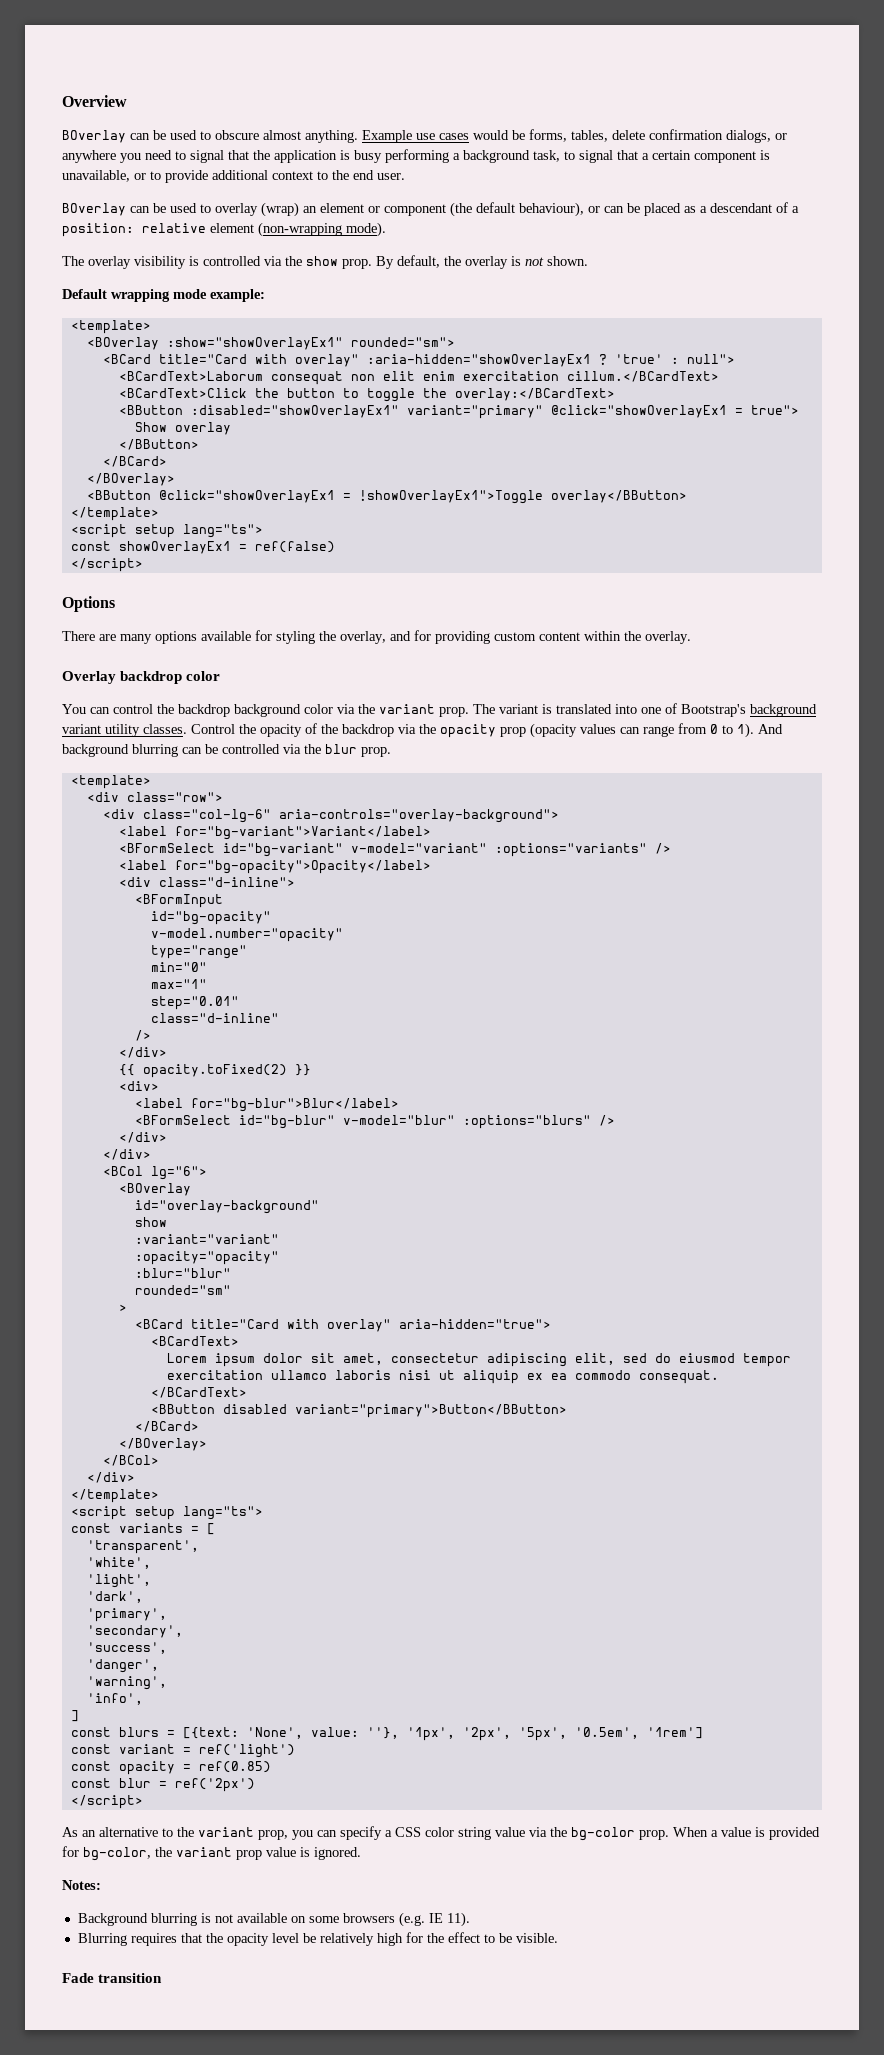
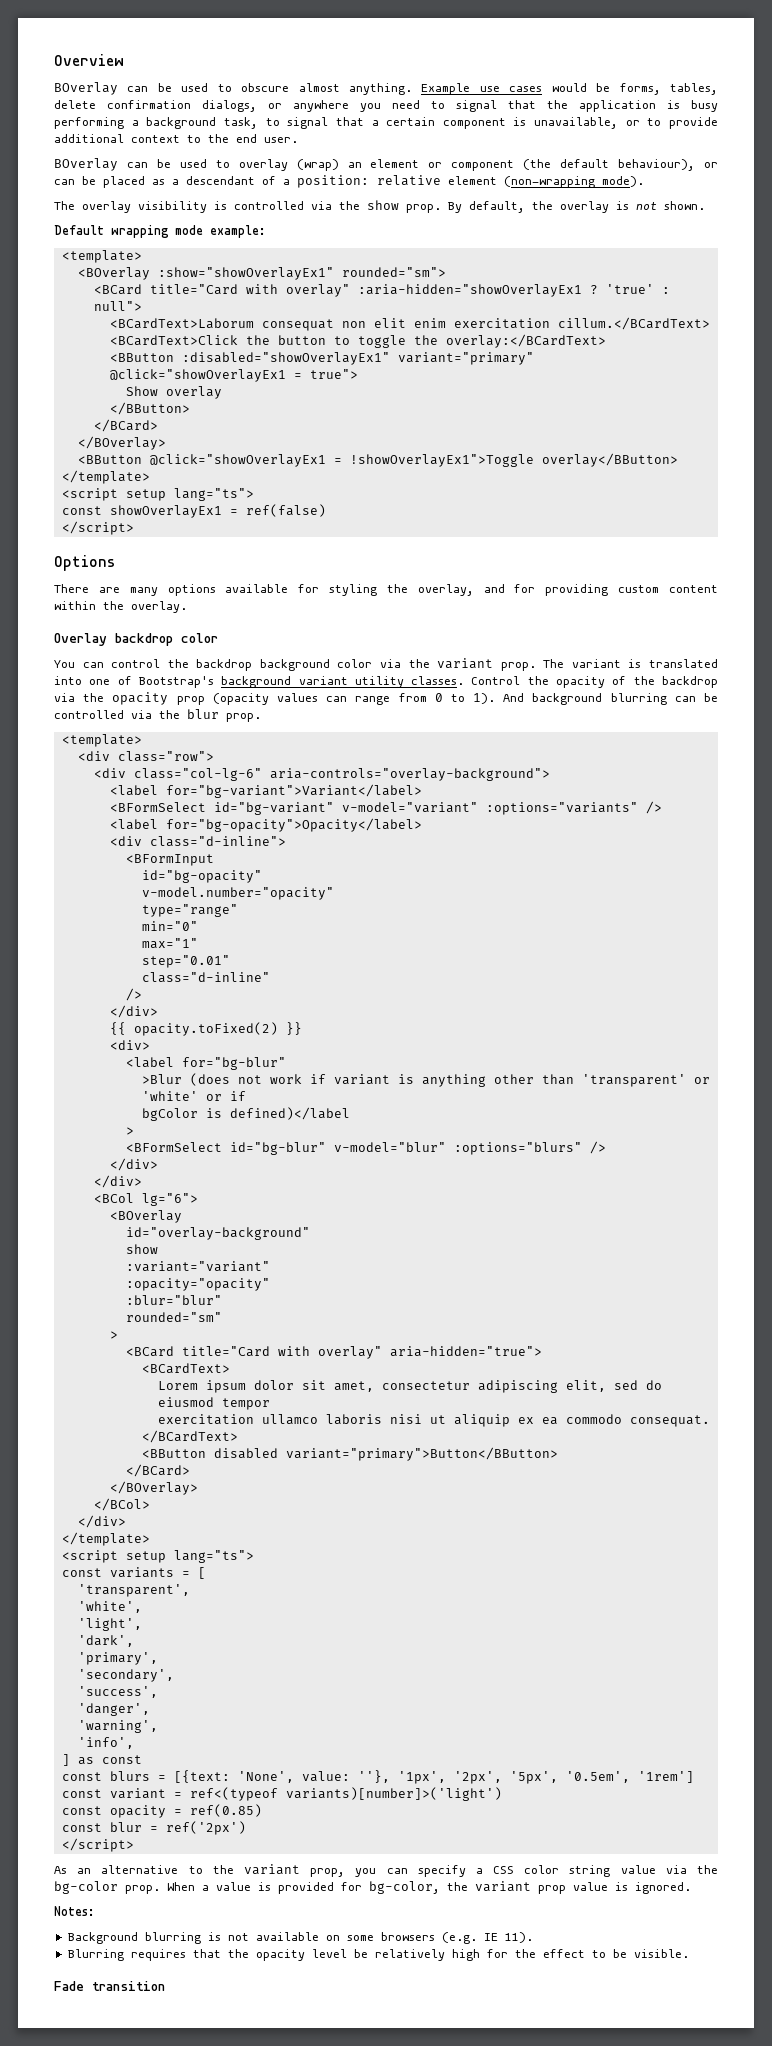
[190,1098,399,1112] for="bg-blur">Blur</label> -> [181,1057,286,1070] [141,1073,710,1087] [141,1091,246,1101] [141,1107,350,1121] [125,1127,134,1135] for="bg-blur" // >Blur (does not work if variant is anything other than 'transparent' or 'white' or if // bgColor is defined)</label // >
(79, 1716) none -> [77,1755,142,1765] as const
[198,1744,295,1758] ref('light') -> [189,1787,502,1801] ref<(typeof variants)[number]>('light')

